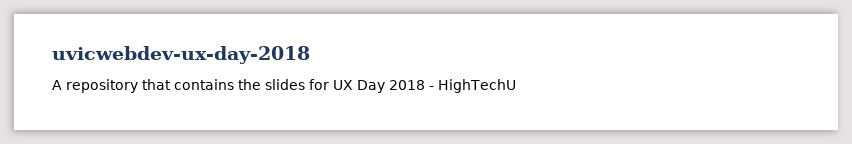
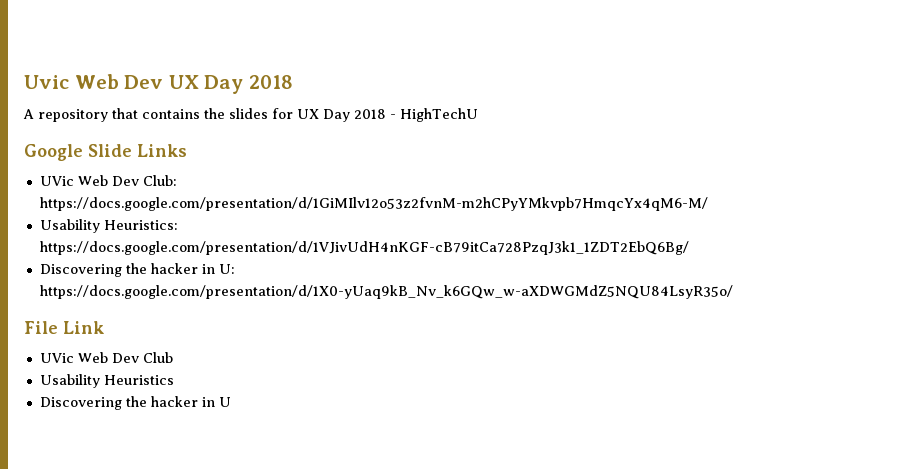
[52,46,310,64] uvicwebdev-ux-day-2018 -> [24,74,293,94] Uvic Web Dev UX Day 2018
(516, 86) none -> [24,144,187,161] [39,175,177,186] [39,197,708,211] [39,219,178,233] [39,241,689,255] [39,263,235,277] [39,285,733,299] [24,321,104,334] [39,352,173,363] [39,374,174,388] [39,396,231,410] // Google Slide Links // UVic Web Dev Club: https://docs.google.com/presentation/d/1GiMIlv12o53z2fvnM-m2hCPyYMkvpb7HmqcYx4qM6-M/ // Usability Heuristics: https://docs.google.com/presentation/d/1VJivUdH4nKGF-cB79itCa728PzqJ3k1_1ZDT2EbQ6Bg/ // Discovering the hacker in U: https://docs.google.com/presentation/d/1X0-yUaq9kB_Nv_k6GQw_w-aXDWGMdZ5NQU84LsyR35o/ // File Link // UVic Web Dev Club // Usability Heuristics // Discovering the hacker in U

